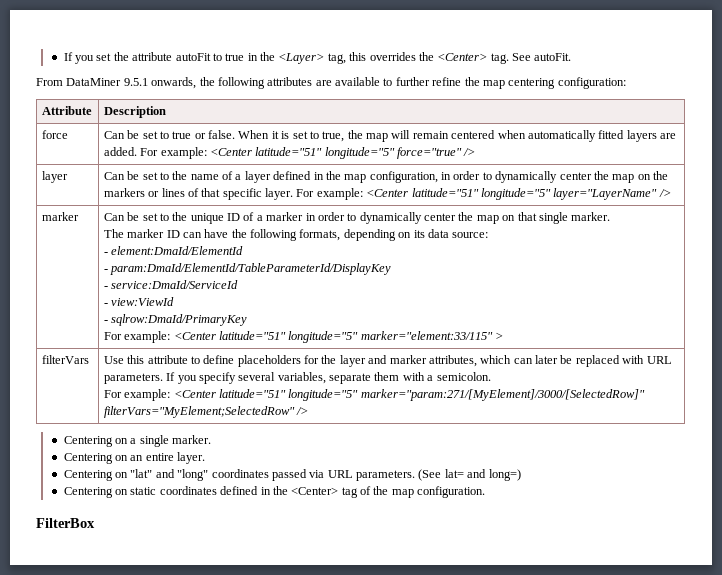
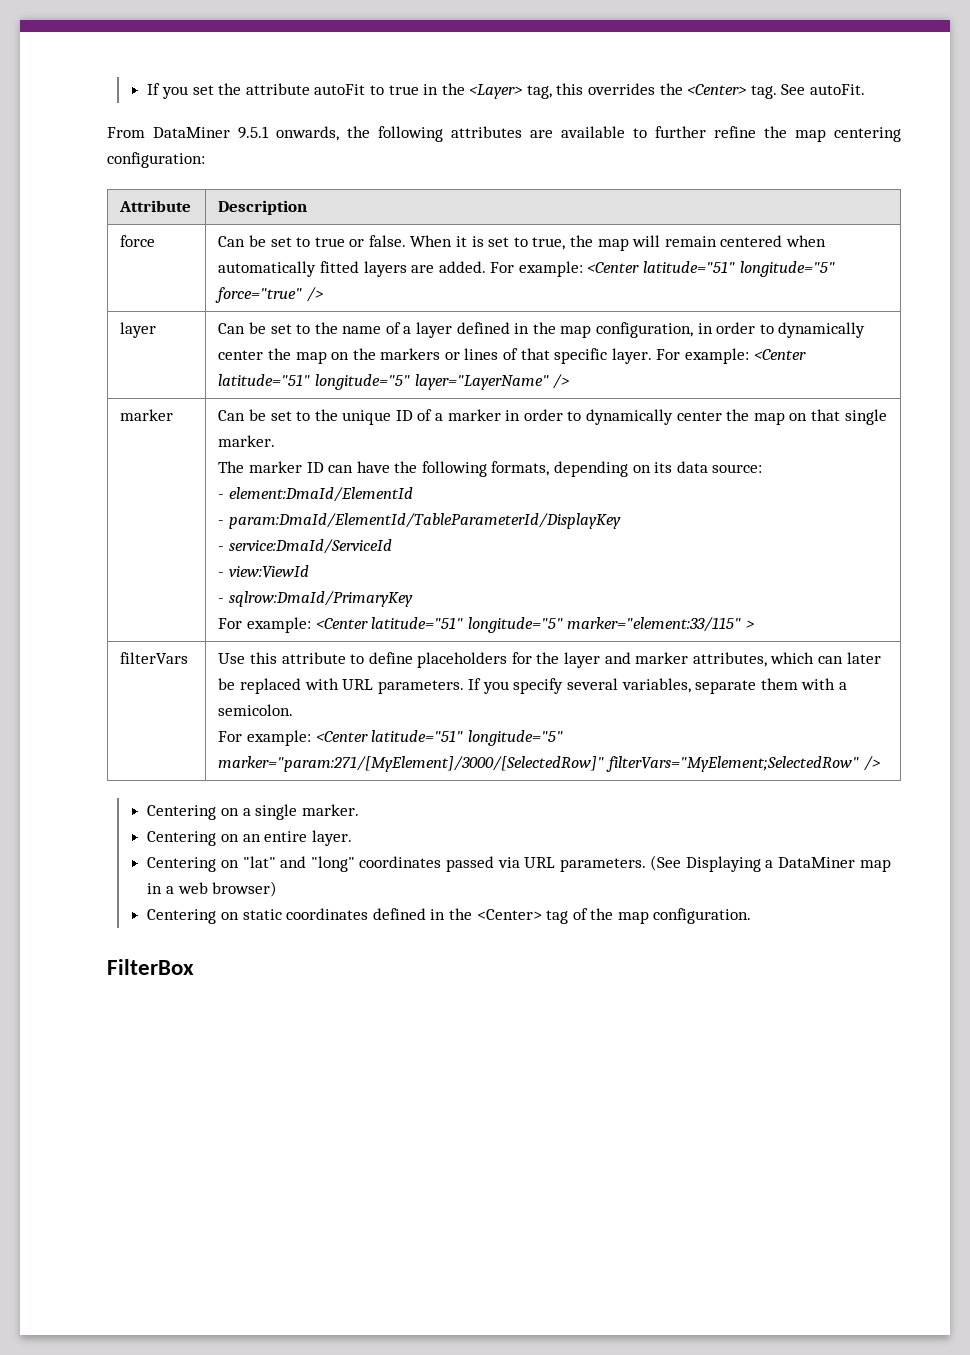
[444,469,521,481] lat= and long=) -> [685,856,891,872] [147,881,278,897] Displaying a DataMiner map in a web browser)

